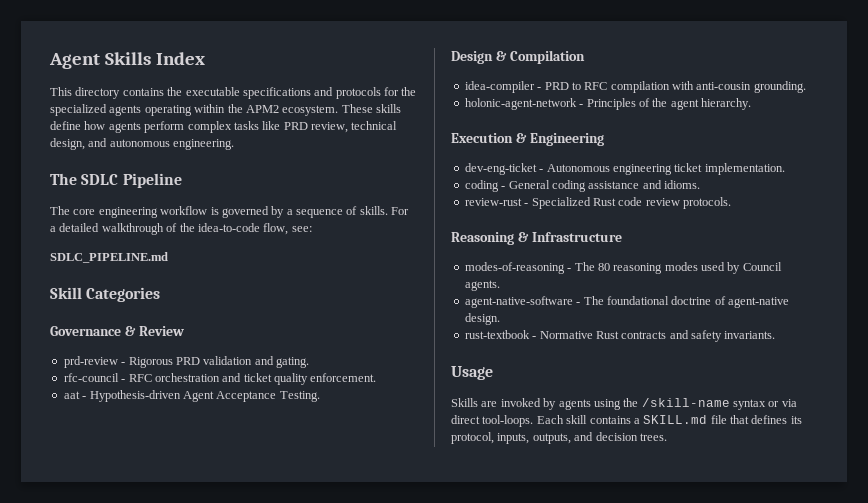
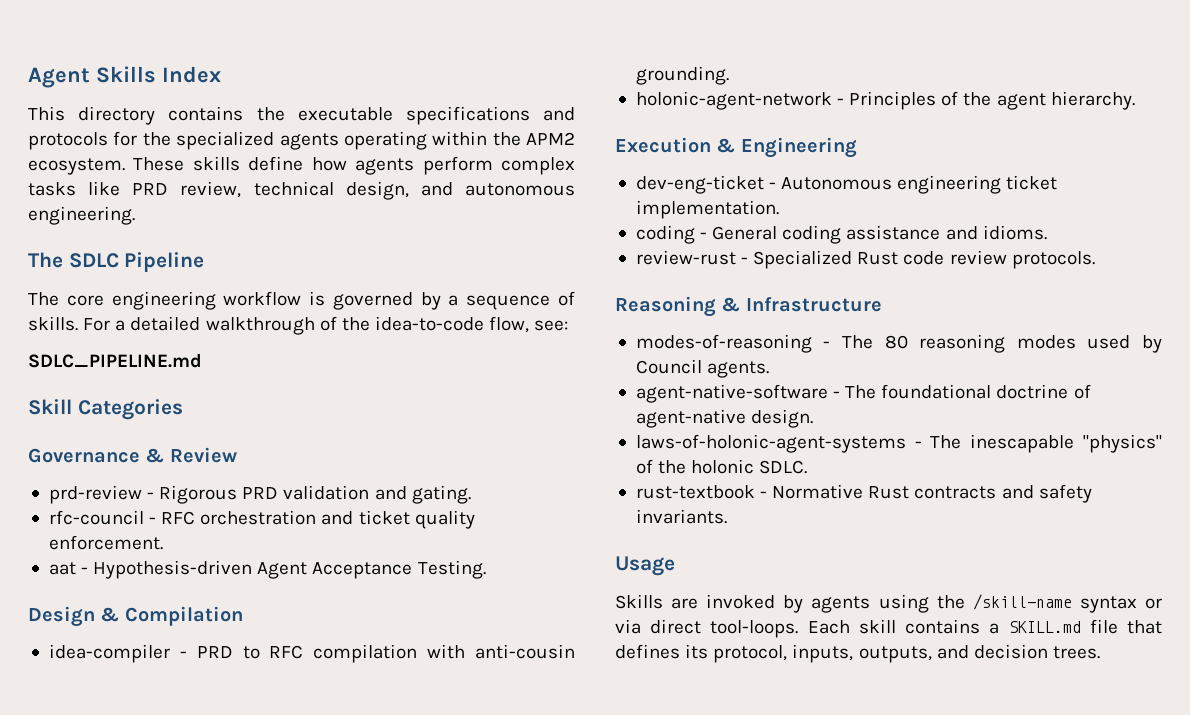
(500, 319) none -> [635,434,1162,453] [635,459,808,474] // laws-of-holonic-agent-systems - The inescapable "physics" of the holonic SDLC.

